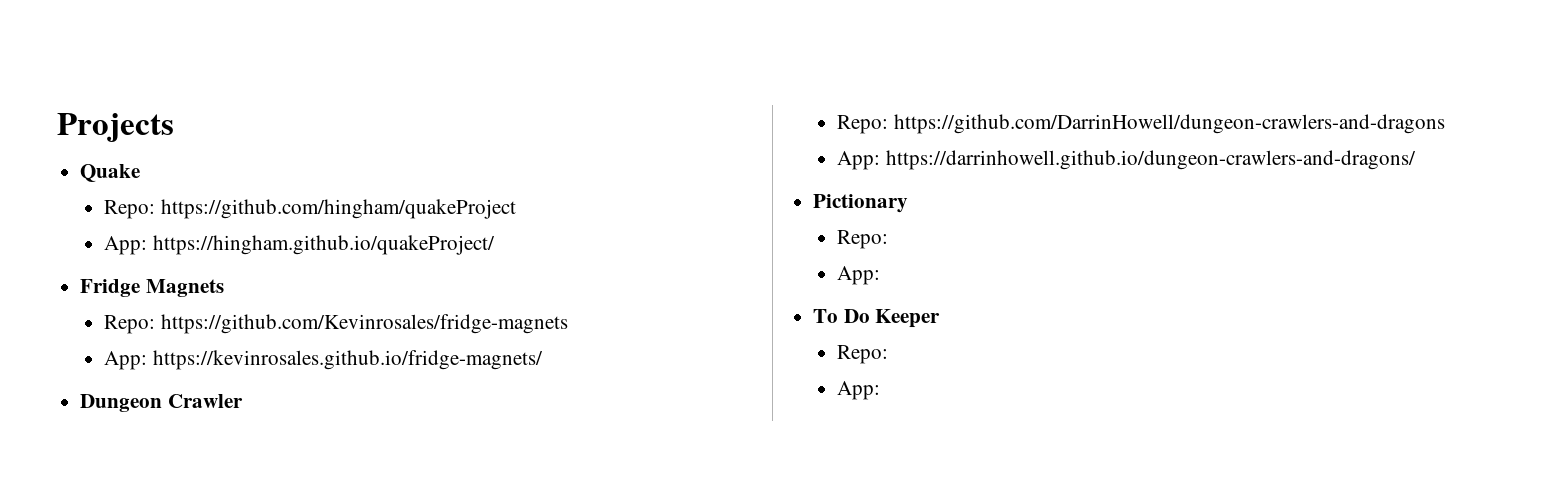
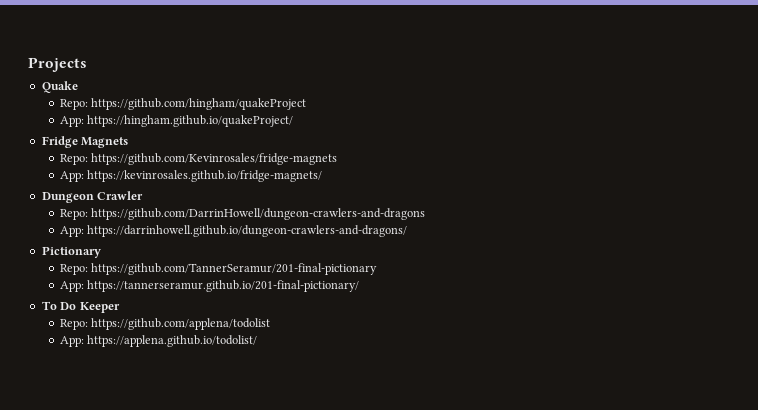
[837,266,881,285] // App: -> [91,263,378,275] [59,280,360,292] https://github.com/TannerSeramur/201-final-pictionary // App: https://tannerseramur.github.io/201-final-pictionary/
[837,381,881,400] // App: -> [91,318,271,330] [59,335,258,347] https://github.com/applena/todolist // App: https://applena.github.io/todolist/

